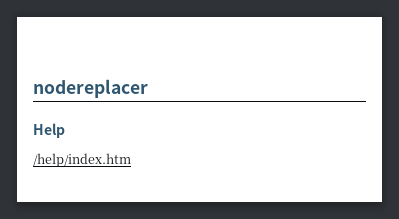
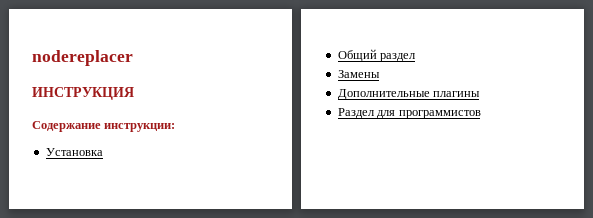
[33,123,65,138] [33,153,131,167] Help // /help/index.htm -> [32,87,134,100] [32,121,176,132] [45,148,103,156] [337,49,416,62] [337,70,380,78] [337,89,481,100] [337,108,481,119] ИНСТРУКЦИЯ // Содержание инструкции: // Установка // Общий раздел // Замены // Дополнительные плагины // Раздел для программистов

